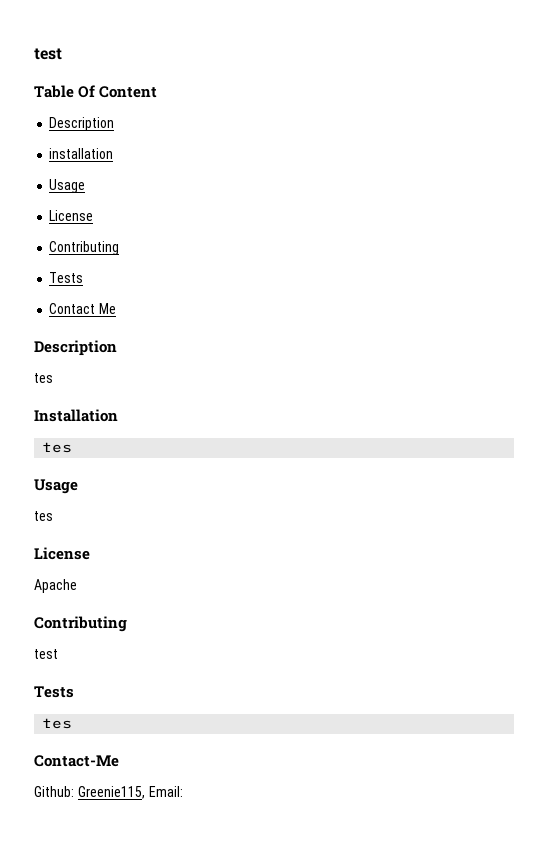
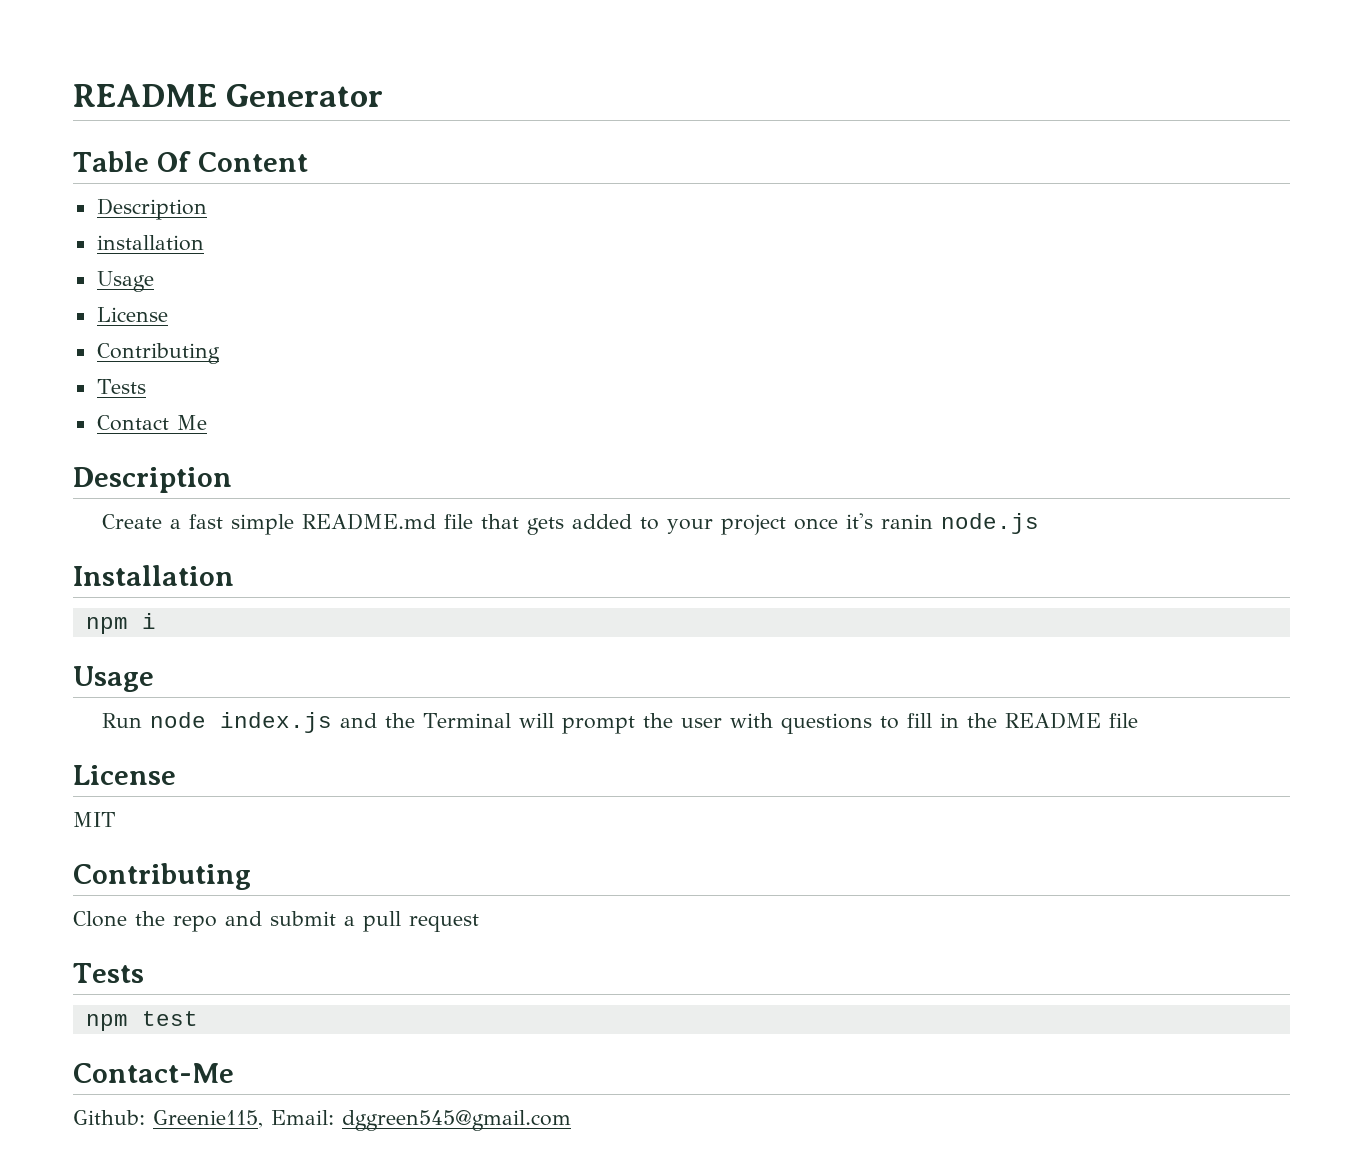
[34,48,62,60] test -> [73,84,384,107] README Generator
[34,373,53,383] tes -> [102,513,1040,535] Create a fast simple README.md file that gets added to your project once it's ranin node.js
[42,442,73,453] [34,479,78,494] [34,511,53,521] [34,547,90,560] [34,579,77,593] [34,616,127,632] [34,649,58,659] [34,686,74,698] [42,718,73,729] tes // Usage // tes // License // Apache // Contributing // test // Tests // tes -> [85,613,156,634] [73,666,154,692] [102,712,1139,734] [73,765,176,785] [73,812,115,827] [73,863,251,890] [73,911,479,932] [73,963,144,983] [85,1011,198,1031] npm i // Usage // Run node index.js and the Terminal will prompt the user with questions to fill in the README file // License // MIT // Contributing // Clone the repo and submit a pull request // Tests // npm test
(183, 791) none -> [342,1110,571,1131] dggreen545@gmail.com

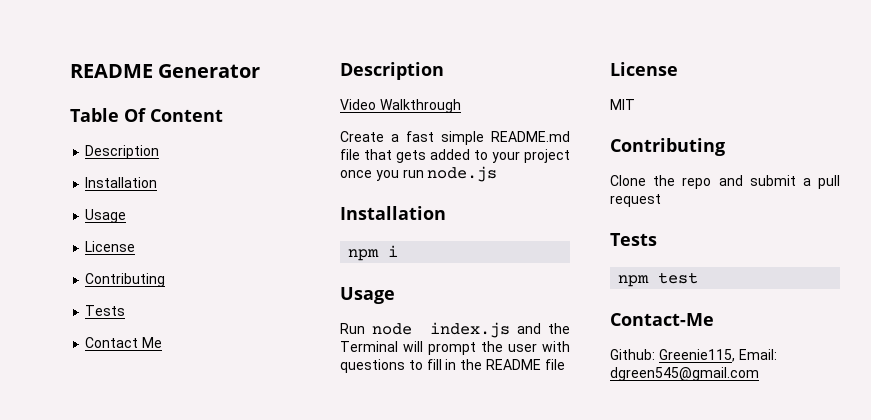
[96,235,204,251] installation -> [85,177,158,188] Installation
(232, 480) none -> [340,99,461,113] // Video Walkthrough
[846,513,934,529] it's ranin -> [375,169,424,181] you run
[342,1110,571,1131] dggreen545@gmail.com -> [610,367,759,381] dgreen545@gmail.com

